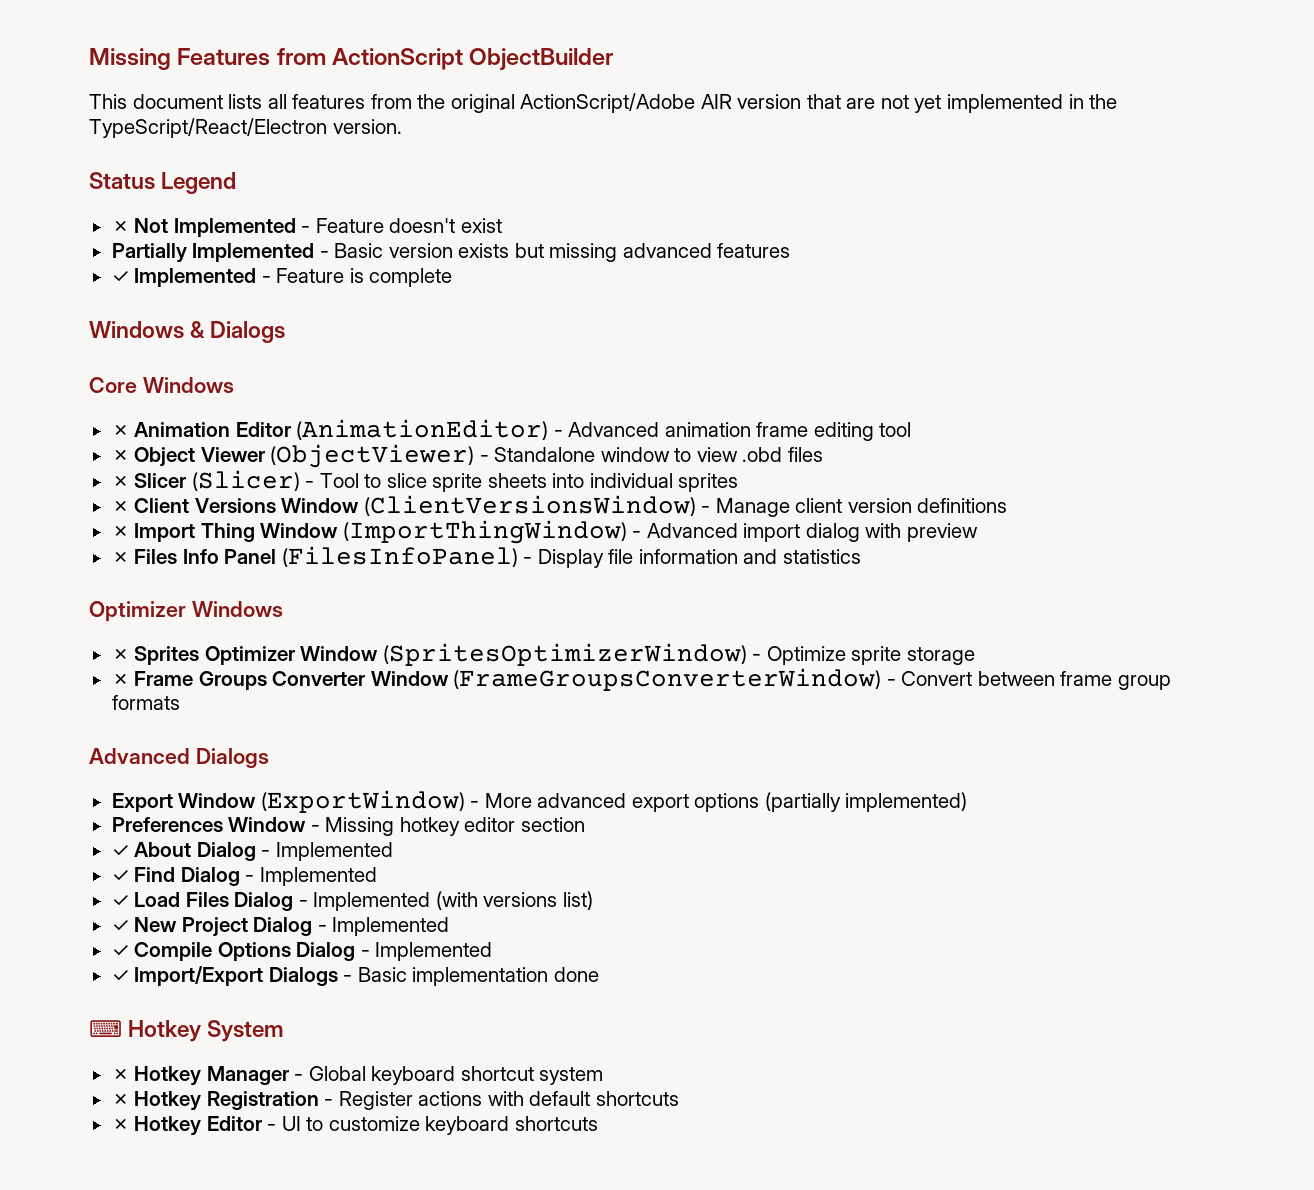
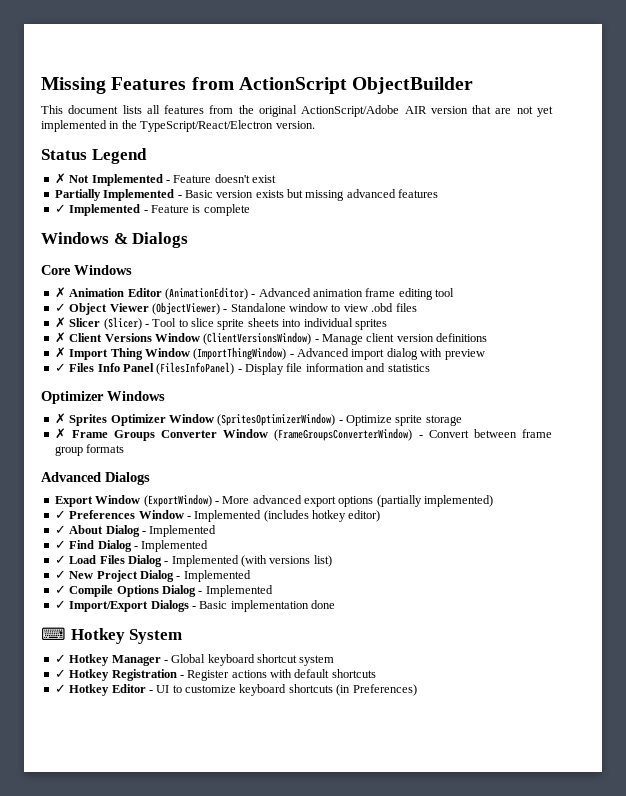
[111,449,129,462] ✗ -> [54,303,66,312] ✓
[111,551,129,564] ✗ -> [54,363,66,372] ✓
(968, 802) none -> [54,510,66,519] ✓
[325,817,585,836] Missing hotkey editor section -> [194,510,381,522] Implemented (includes hotkey editor)
[111,1068,129,1081] ✗ -> [54,654,66,663] ✓
[111,1093,129,1106] ✗ -> [54,669,66,678] ✓
[111,1118,129,1131] ✗ -> [54,684,66,693] ✓
(598, 1123) none -> [336,684,417,696] (in Preferences)

